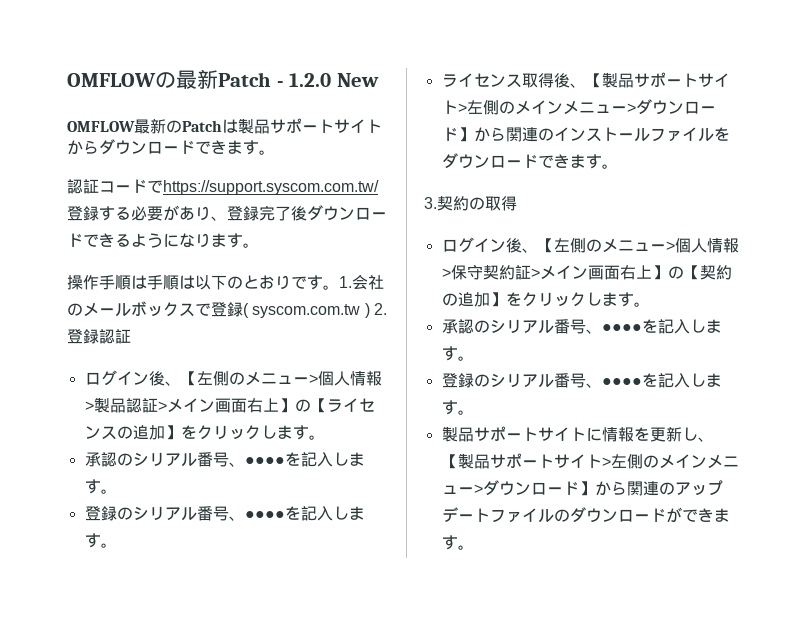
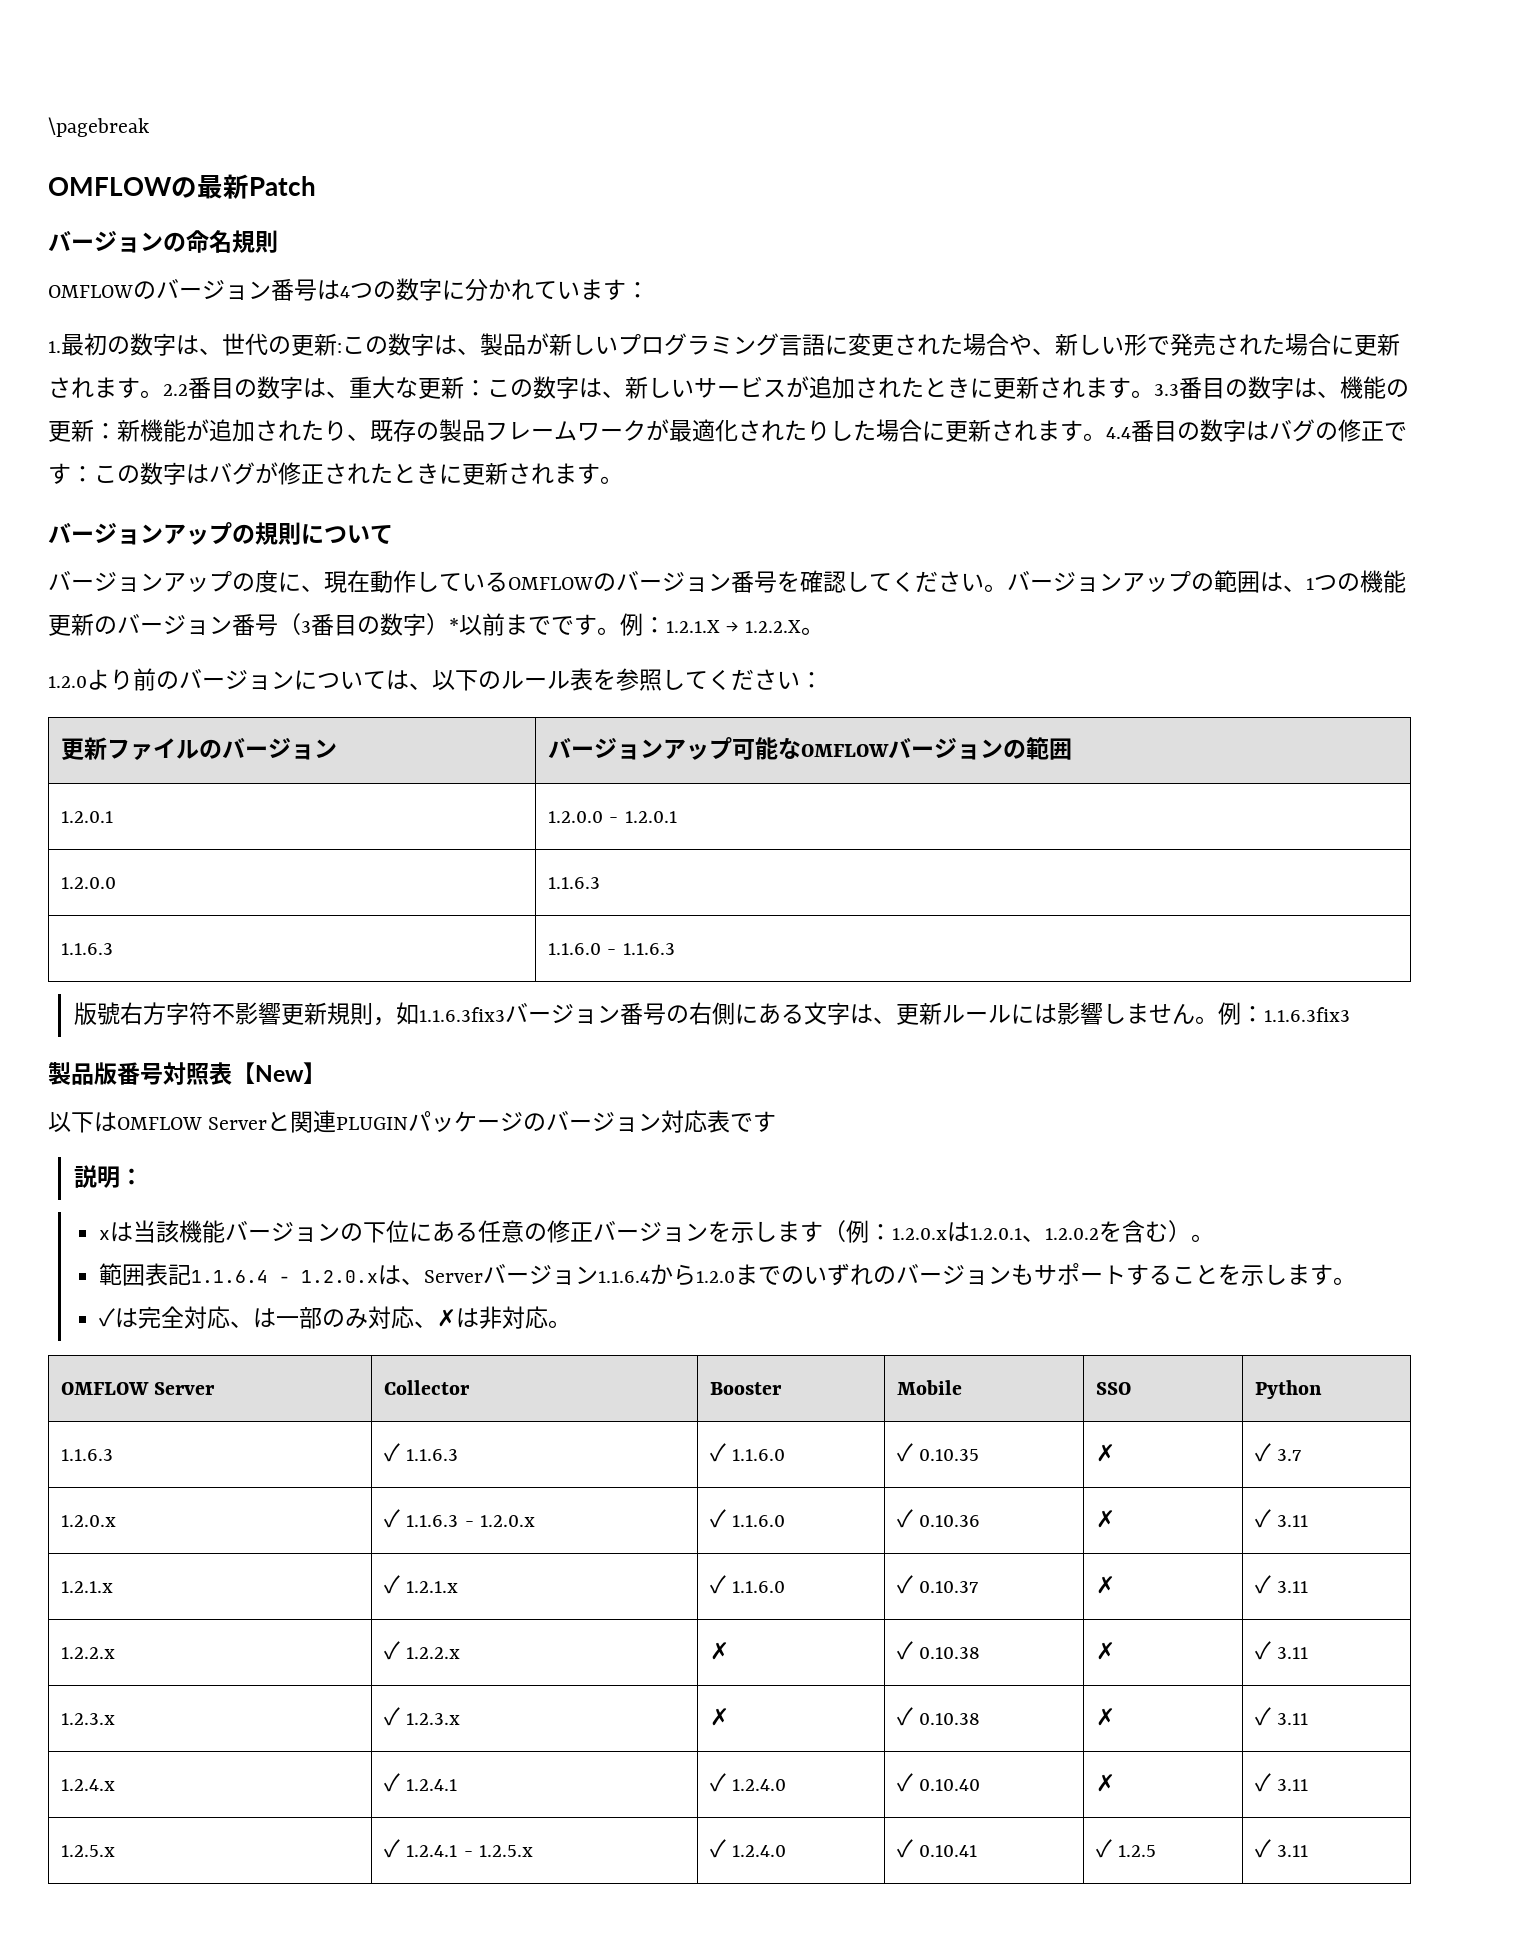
(67, 80) none -> [48,117,149,137] \pagebreak //
[276,73,379,87] [67,118,382,134] [67,139,275,155] [67,179,379,195] [67,205,387,221] [67,233,259,248] [67,274,384,290] [67,301,387,318] [67,329,131,344] [84,370,382,386] [84,397,375,413] [84,425,325,440] [84,452,365,467] [84,479,117,494] [84,506,365,521] [84,533,117,548] [441,72,730,88] [441,99,716,115] [441,127,730,142] [441,153,618,169] [424,196,517,211] [441,237,739,253] [441,264,732,280] [441,292,650,307] [441,319,722,334] [441,346,474,361] [441,373,722,388] [441,400,474,415] [441,426,714,442] [441,453,739,469] [441,480,723,496] [441,507,730,523] [441,535,474,550] - 1.2.0 New // OMFLOW最新のPatchは製品サポートサイトからダウンロードできます。 // 認証コードでhttps://support.syscom.com.tw/登録する必要があり、登録完了後ダウンロードできるようになります。 // 操作手順は手順は以下のとおりです。1.会社のメールボックスで登録( syscom.com.tw ) 2.登録認証 // ログイン後、【左側のメニュー>個人情報>製品認証>メイン画面右上】の【ライセンスの追加】をクリックします。 // 承認のシリアル番号、●●●●を記入します。 // 登録のシリアル番号、●●●●を記入します。 // ライセンス取得後、【製品サポートサイト>左側のメインメニュー>ダウンロード】から関連のインストールファイルをダウンロードできます。 // 3.契約の取得 // ログイン後、【左側のメニュー>個人情報>保守契約証>メイン画面右上】の【契約の追加】をクリックします。 // 承認のシリアル番号、●●●●を記入します。 // 登録のシリアル番号、●●●●を記入します。 // 製品サポートサイトに情報を更新し、【製品サポートサイト>左側のメインメニュー>ダウンロード】から関連のアップデートファイルのダウンロードができます。 -> [48,230,278,253] [48,278,649,301] [48,333,1400,356] [48,376,1409,399] [48,419,1407,442] [48,462,623,485] [48,522,393,545] [48,570,1406,593] [48,613,825,636] [48,668,823,691] [61,737,338,760] [548,737,1073,760] [61,811,114,823] [548,811,677,823] [61,877,117,889] [548,877,601,889] [61,943,114,955] [548,943,675,955] [73,1002,1350,1026] [48,1062,326,1085] [48,1110,777,1133] [73,1165,143,1188] [99,1220,1215,1243] [99,1263,1357,1286] [99,1306,572,1329] [61,1382,216,1395] [384,1380,471,1395] [710,1382,783,1395] [897,1380,963,1395] [1096,1382,1132,1395] [1255,1380,1323,1399] [61,1449,114,1461] [384,1443,459,1462] [710,1443,786,1462] [897,1443,980,1462] [1096,1444,1116,1462] [1255,1443,1302,1462] [61,1515,117,1527] [384,1509,535,1528] [710,1509,786,1528] [897,1509,981,1528] [1096,1510,1116,1528] [1255,1509,1309,1528] [61,1581,114,1593] [384,1575,459,1594] [710,1575,786,1594] [897,1575,979,1594] [1096,1576,1116,1594] [1255,1575,1309,1594] [61,1647,116,1659] [384,1641,461,1660] [710,1642,730,1660] [897,1641,981,1660] [1096,1642,1116,1660] [1255,1641,1309,1660] [61,1713,116,1725] [384,1707,461,1726] [710,1708,730,1726] [897,1707,981,1726] [1096,1708,1116,1726] [1255,1707,1309,1726] [61,1779,116,1791] [384,1773,458,1792] [710,1773,787,1792] [897,1773,981,1792] [1096,1774,1116,1792] [1255,1773,1309,1792] [61,1845,116,1857] [384,1839,533,1858] [710,1839,787,1858] [897,1839,978,1858] [1096,1839,1157,1858] [1255,1839,1309,1858] // バージョンの命名規則 // OMFLOWのバージョン番号は4つの数字に分かれています： // 1.最初の数字は、世代の更新:この数字は、製品が新しいプログラミング言語に変更された場合や、新しい形で発売された場合に更新されます。2.2番目の数字は、重大な更新：この数字は、新しいサービスが追加されたときに更新されます。3.3番目の数字は、機能の更新：新機能が追加されたり、既存の製品フレームワークが最適化されたりした場合に更新されます。4.4番目の数字はバグの修正です：この数字はバグが修正されたときに更新されます。 // バージョンアップの規則について // バージョンアップの度に、現在動作しているOMFLOWのバージョン番号を確認してください。バージョンアップの範囲は、1つの機能更新のバージョン番号（3番目の数字）*以前までです。例：1.2.1.X → 1.2.2.X。 // 1.2.0より前のバージョンについては、以下のルール表を参照してください： // 更新ファイルのバージョン | バージョンアップ可能なOMFLOWバージョンの範囲 // 1.2.0.1 | 1.2.0.0 - 1.2.0.1 // 1.2.0.0 | 1.1.6.3 // 1.1.6.3 | 1.1.6.0 - 1.1.6.3 // 版號右方字符不影響更新規則，如1.1.6.3fix3バージョン番号の右側にある文字は、更新ルールには影響しません。例：1.1.6.3fix3 // 製品版番号対照表【New】 // 以下はOMFLOW Serverと関連PLUGINパッケージのバージョン対応表です // 説明： // xは当該機能バージョンの下位にある任意の修正バージョンを示します（例：1.2.0.xは1.2.0.1、1.2.0.2を含む）。 // 範囲表記1.1.6.4 - 1.2.0.xは、Serverバージョン1.1.6.4から1.2.0までのいずれのバージョンもサポートすることを示します。 // ✓は完全対応、は一部のみ対応、✗は非対応。 // OMFLOW Server | Collector | Booster | Mobile | SSO | Python // 1.1.6.3 | ✓ 1.1.6.3 | ✓ 1.1.6.0 | ✓ 0.10.35 | ✗ | ✓ 3.7 // 1.2.0.x | ✓ 1.1.6.3 - 1.2.0.x | ✓ 1.1.6.0 | ✓ 0.10.36 | ✗ | ✓ 3.11 // 1.2.1.x | ✓ 1.2.1.x | ✓ 1.1.6.0 | ✓ 0.10.37 | ✗ | ✓ 3.11 // 1.2.2.x | ✓ 1.2.2.x | ✗ | ✓ 0.10.38 | ✗ | ✓ 3.11 // 1.2.3.x | ✓ 1.2.3.x | ✗ | ✓ 0.10.38 | ✗ | ✓ 3.11 // 1.2.4.x | ✓ 1.2.4.1 | ✓ 1.2.4.0 | ✓ 0.10.40 | ✗ | ✓ 3.11 // 1.2.5.x | ✓ 1.2.4.1 - 1.2.5.x | ✓ 1.2.4.0 | ✓ 0.10.41 | ✓ 1.2.5 | ✓ 3.11

